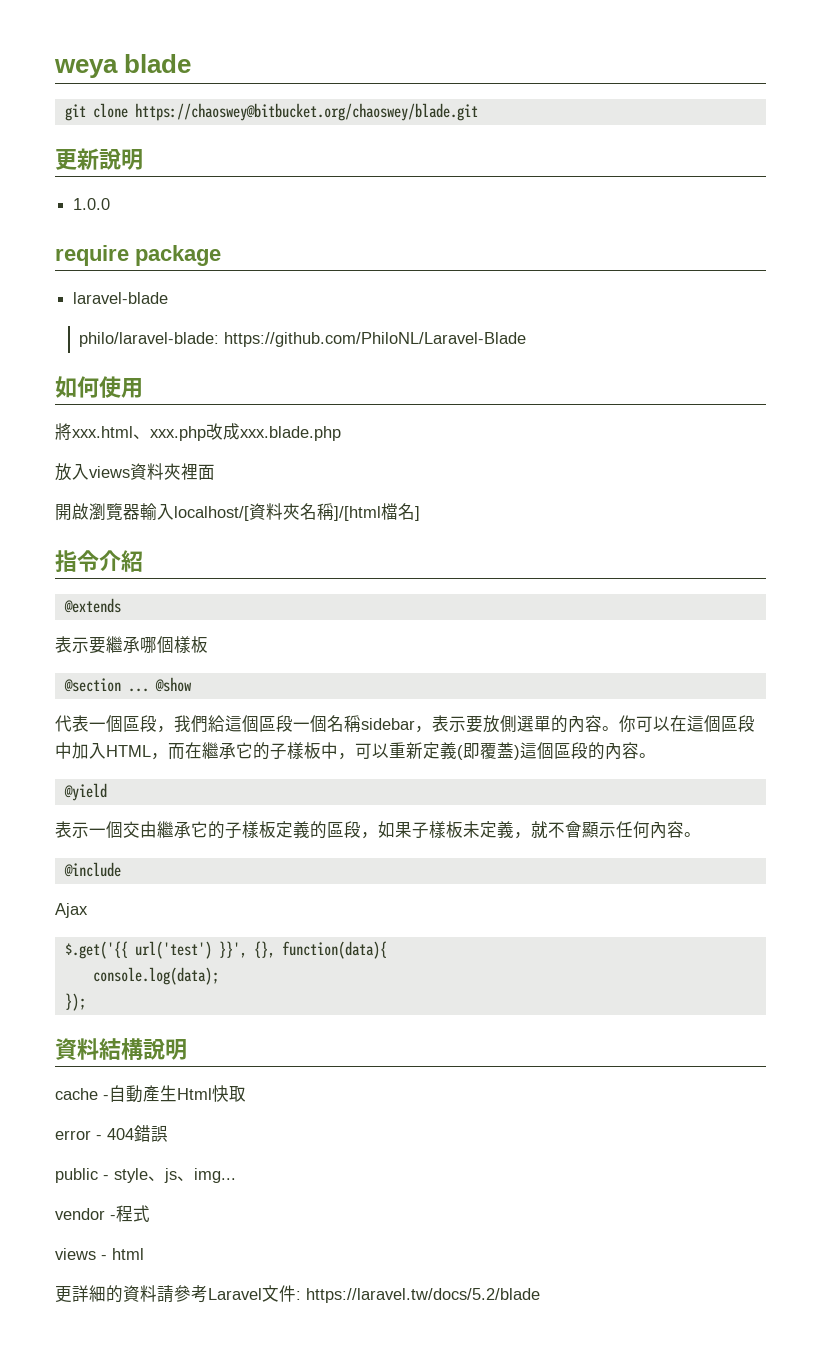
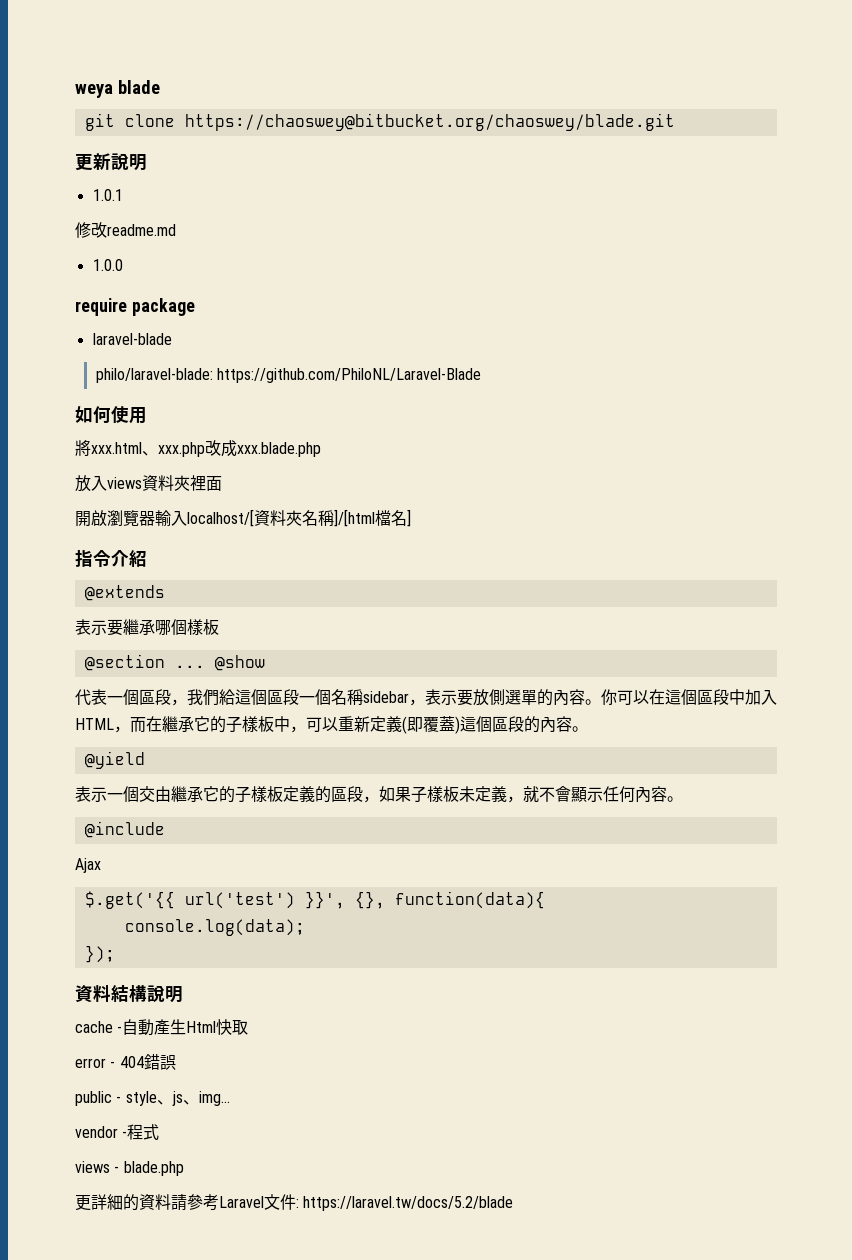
(143, 159) none -> [92,189,123,201] [75,222,176,238] // 1.0.1 // 修改readme.md
[112,1248,144,1260] html -> [123,1161,184,1176] blade.php

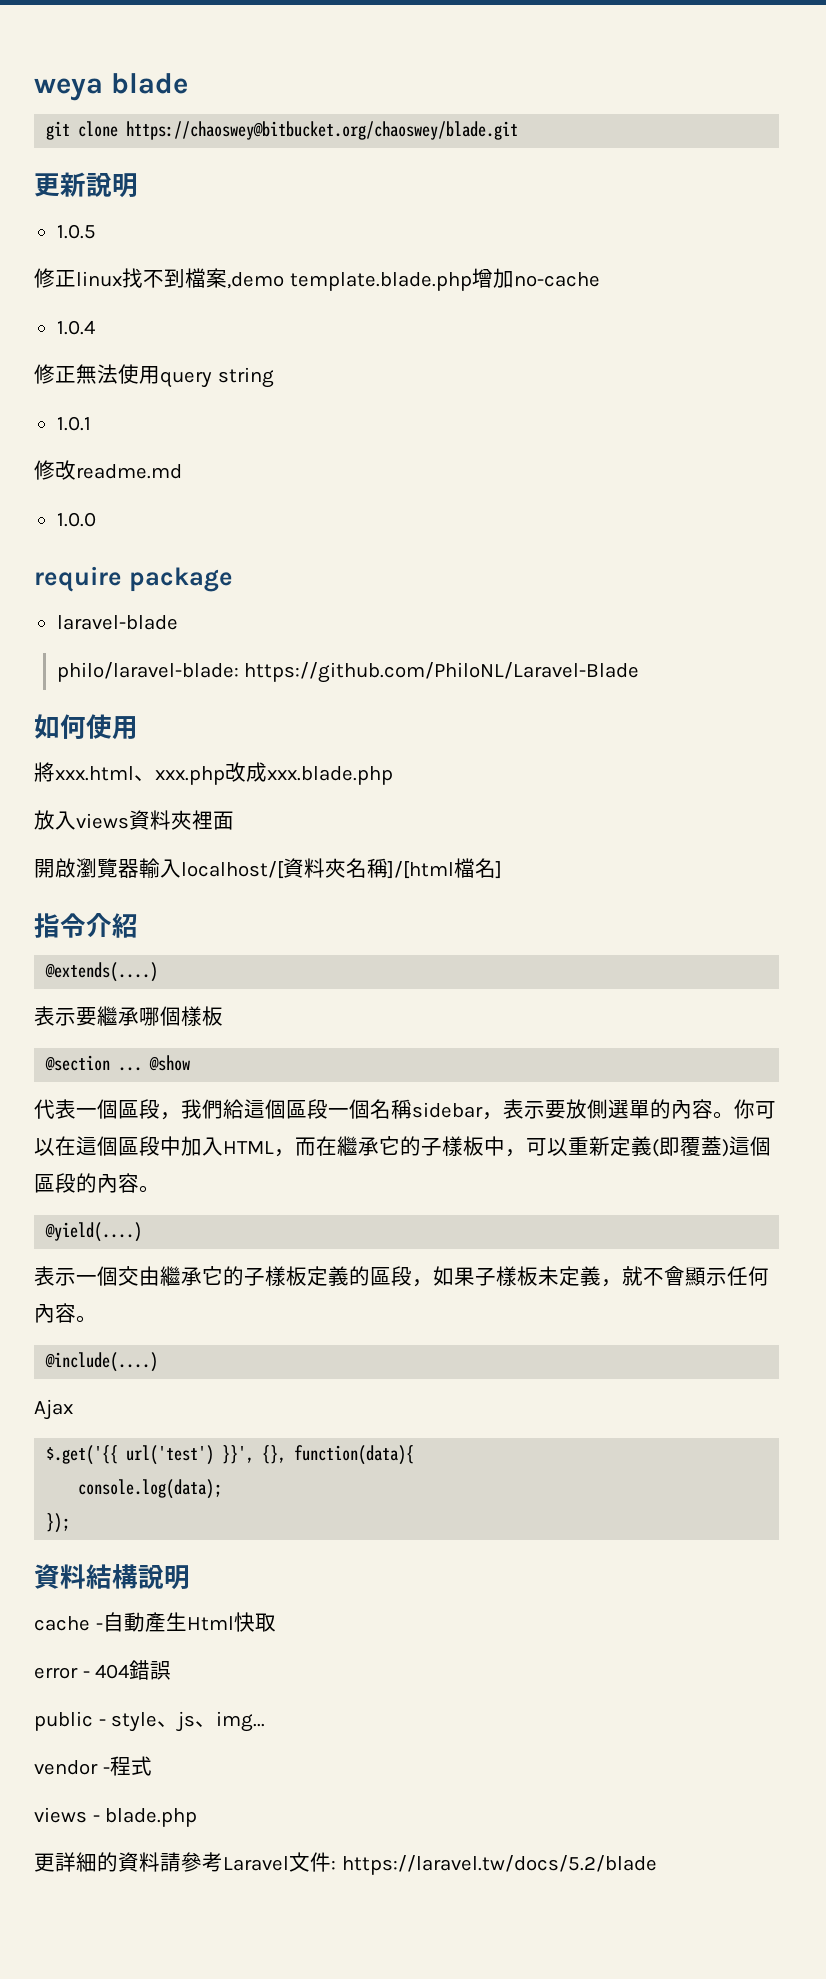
(147, 162) none -> [56,224,96,239] [34,268,600,291] [56,320,95,335] [34,364,274,388] // 1.0.5 // 修正linux找不到檔案,demo template.blade.php增加no-cache // 1.0.4 // 修正無法使用query string
[84,585,165,601] @extends -> [45,962,159,982] @extends(....)
[84,751,145,769] @yield -> [45,1222,143,1242] @yield(....)
[84,821,165,838] @include -> [45,1352,159,1372] @include(....)

